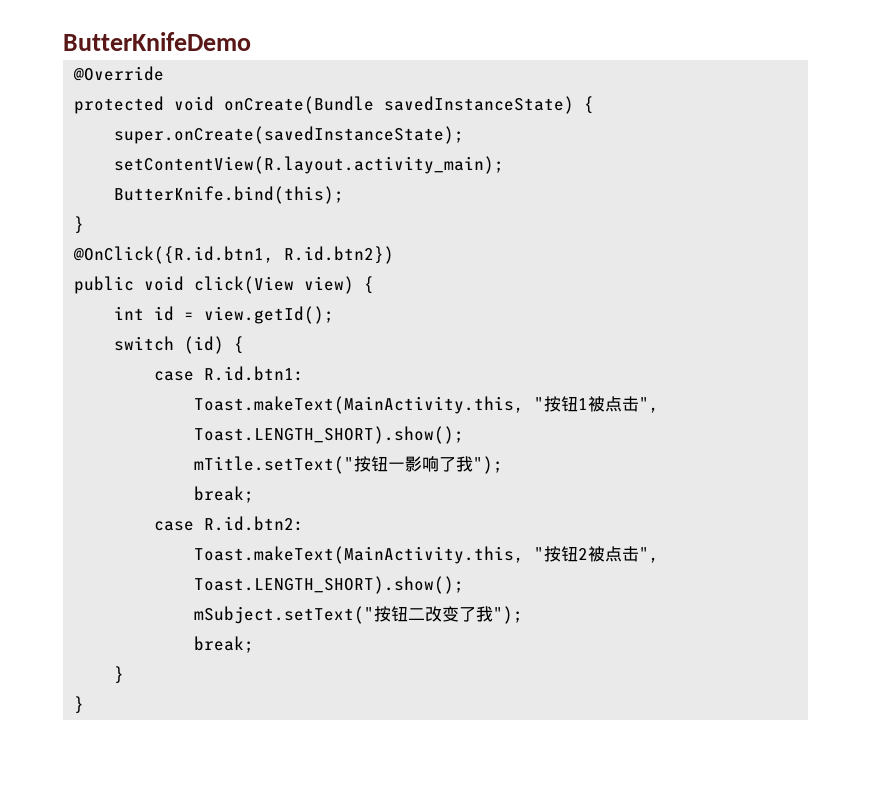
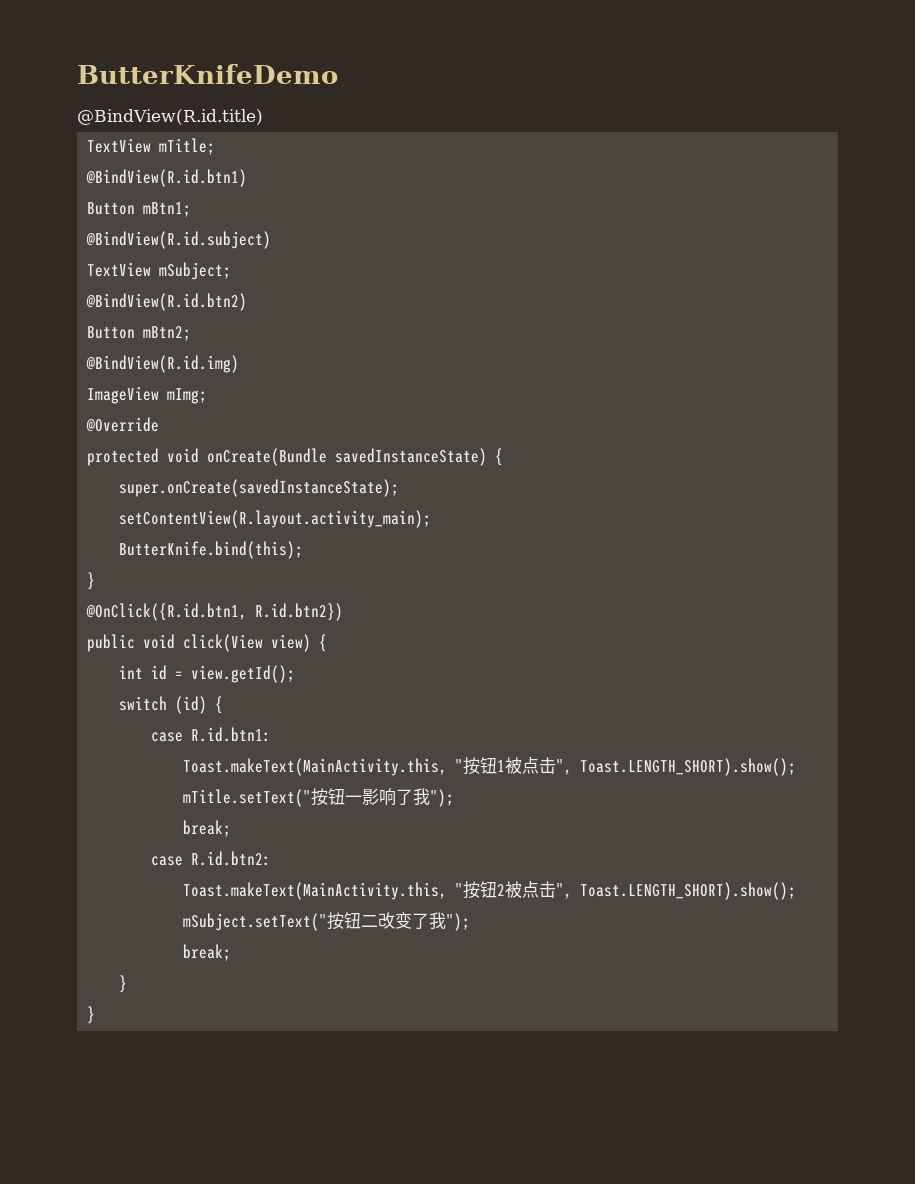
(251, 41) none -> [77,109,263,125] [86,138,215,155] [85,169,247,187] [86,202,191,217] [85,231,271,249] [86,262,231,280] [85,293,247,311] [86,326,191,341] [85,355,239,373] [86,386,207,404] // @BindView(R.id.title) // TextView mTitle; // @BindView(R.id.btn1) // Button mBtn1; // @BindView(R.id.subject) // TextView mSubject; // @BindView(R.id.btn2) // Button mBtn2; // @BindView(R.id.img) // ImageView mImg;

